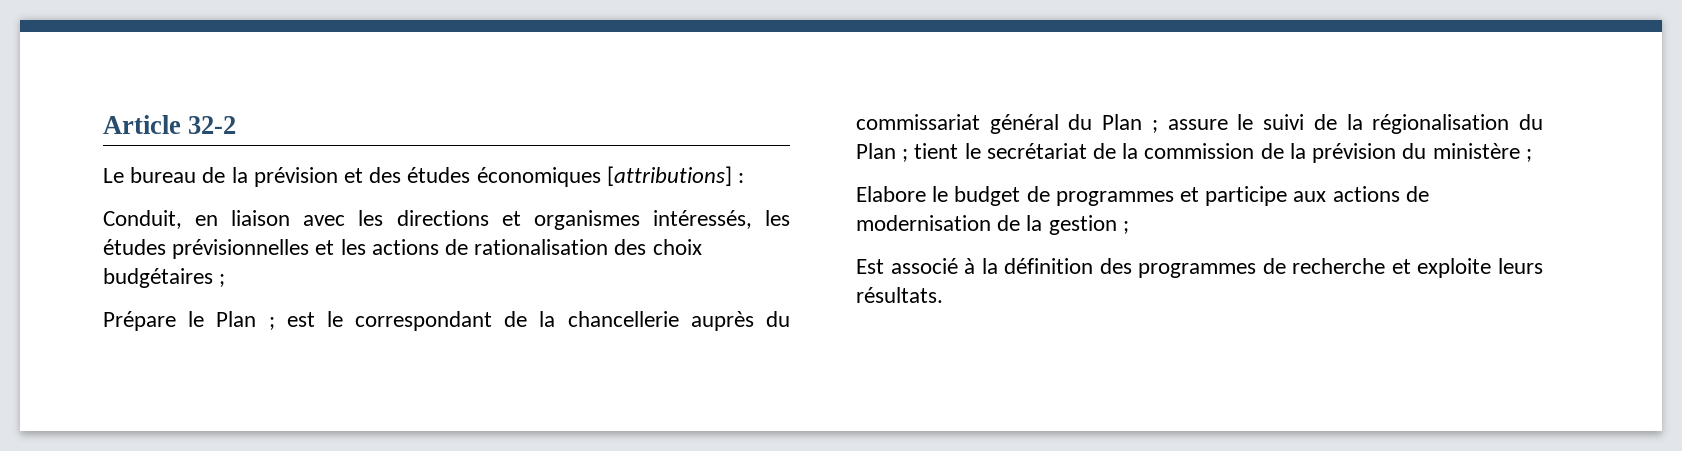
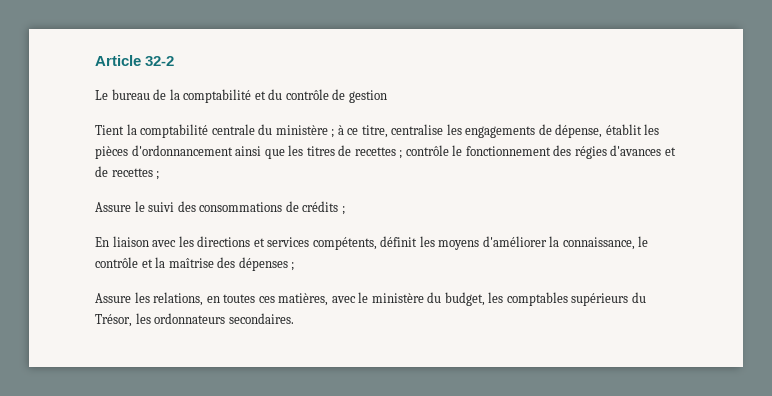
[253,166,745,187] [103,210,219,229] prévision et des études économiques [attributions] : // Conduit, en -> [183,89,387,103] [95,124,660,138] [95,145,676,159] [95,166,160,180] [95,201,345,215] [95,237,109,247] comptabilité et du contrôle de gestion // Tient la comptabilité centrale du ministère ; à ce titre, centralise les engagements de dépense, établit les pièces d'ordonnancement ainsi que les titres de recettes ; contrôle le fonctionnement des régies d'avances et de recettes ; // Assure le suivi des consommations de crédits ; // En
[533,210,790,230] [103,239,702,259] [103,268,226,288] [103,311,790,331] [856,114,1543,134] [856,143,1532,163] [856,186,1429,206] [856,215,1129,235] [856,258,1543,278] [856,287,943,303] organismes intéressés, les études prévisionnelles et les actions de rationalisation des choix budgétaires ; // Prépare le Plan ; est le correspondant de la chancellerie auprès du commissariat général du Plan ; assure le suivi de la régionalisation du Plan ; tient le secrétariat de la commission de la prévision du ministère ; // Elabore le budget de programmes et participe aux actions de modernisation de la gestion ; // Est associé à la définition des programmes de recherche et exploite leurs résultats. -> [267,236,649,250] [95,257,295,271] [95,292,646,306] [95,313,294,327] services compétents, définit les moyens d'améliorer la connaissance, le contrôle et la maîtrise des dépenses ; // Assure les relations, en toutes ces matières, avec le ministère du budget, les comptables supérieurs du Trésor, les ordonnateurs secondaires.

